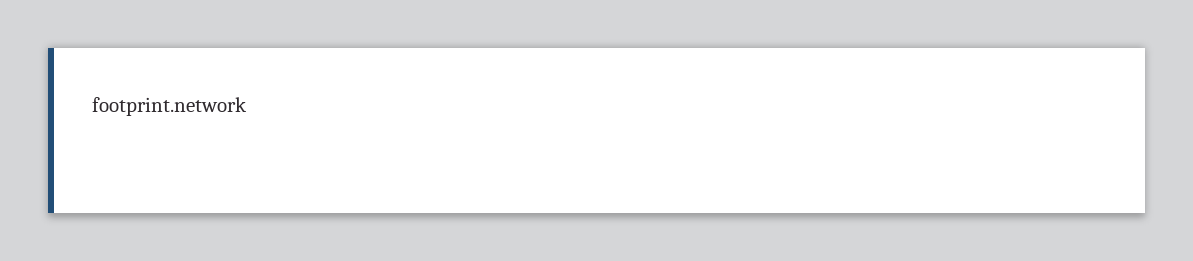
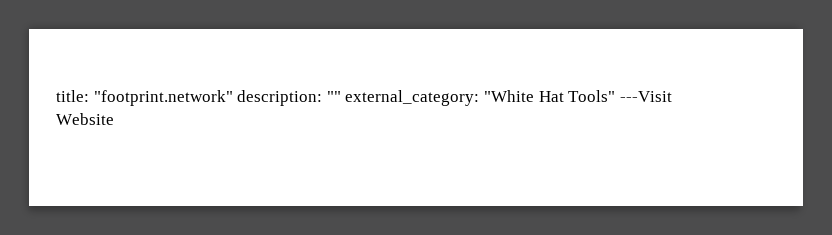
[92,97,247,116] footprint.network -> [56,90,672,106] [56,113,114,125] title: "footprint.network" description: "" external_category: "White Hat Tools" ---Visit Website

